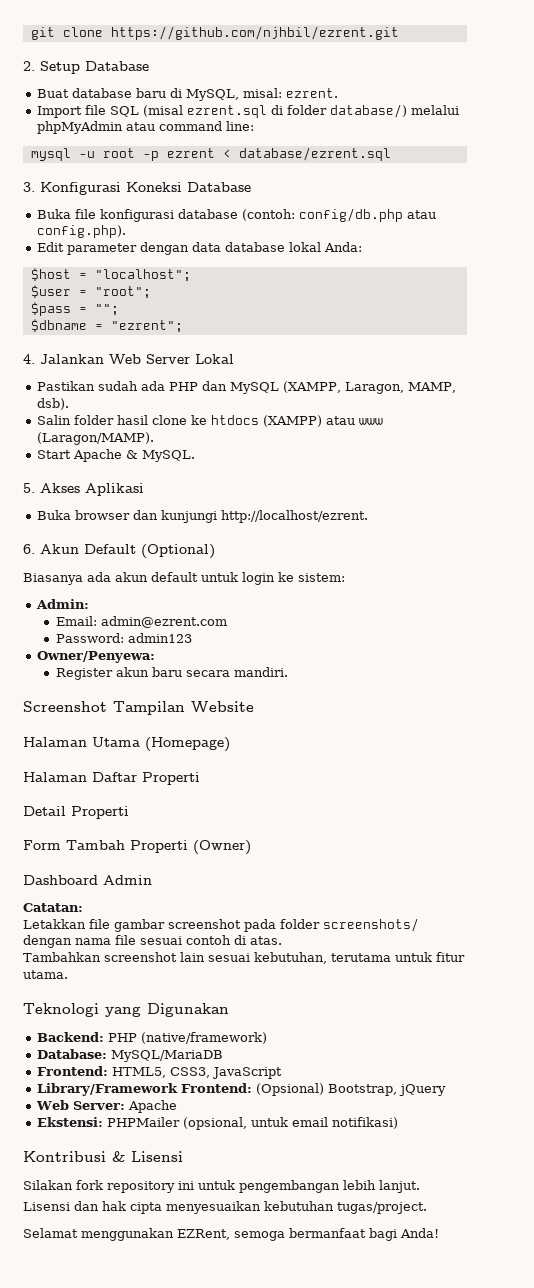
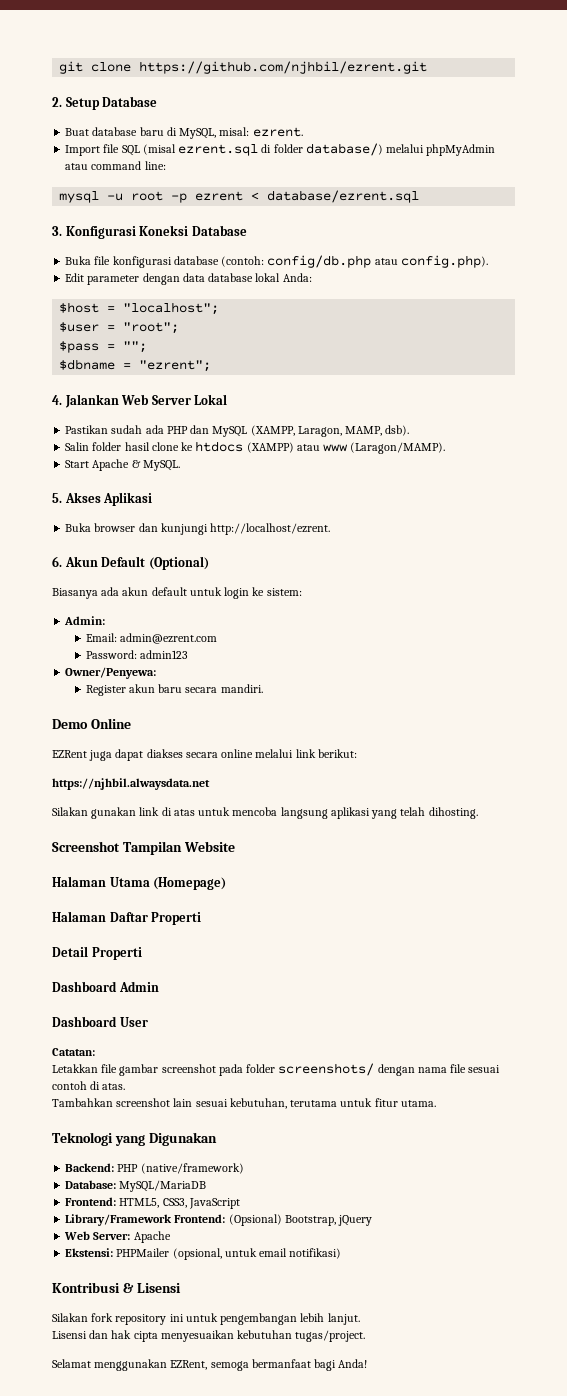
(288, 672) none -> [52,718,131,729] [52,749,357,761] [52,778,210,790] [52,807,478,819] // Demo Online // EZRent juga dapat diakses secara online melalui link berikut: // https://njhbil.alwaysdata.net // Silakan gunakan link di atas untuk mencoba langsung aplikasi yang telah dihosting.
[23,840,251,855] [23,875,152,885] Form Tambah Properti (Owner) // Dashboard Admin -> [52,981,159,992] [52,1016,148,1027] Dashboard Admin // Dashboard User

